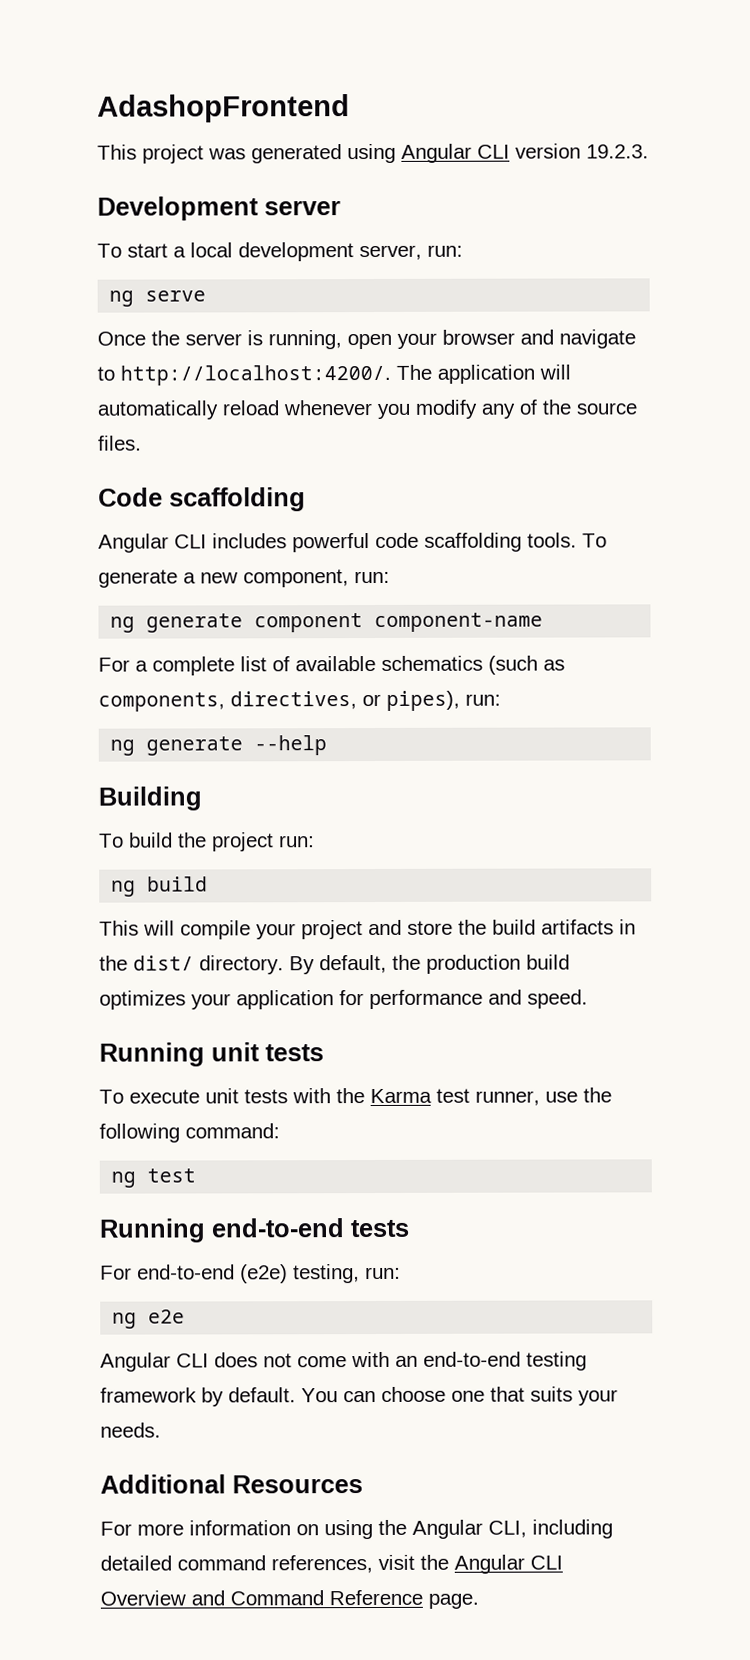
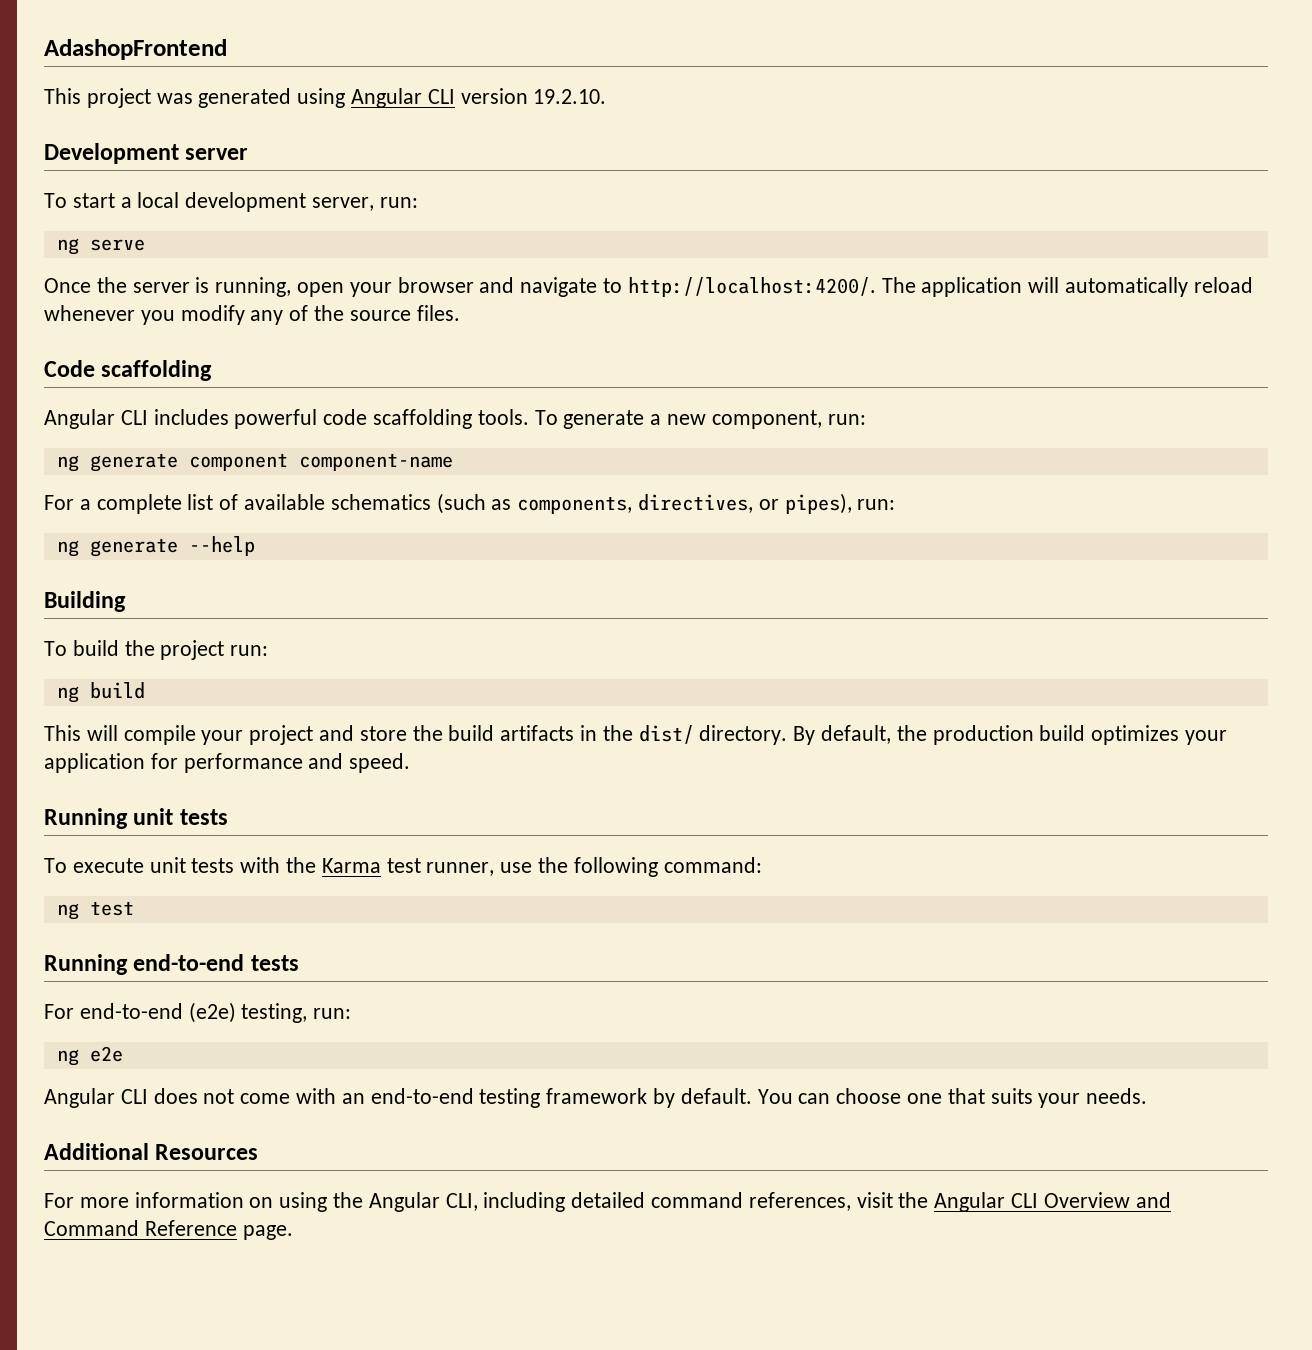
[586,144,649,159] 19.2.3. -> [533,89,607,104] 19.2.10.

